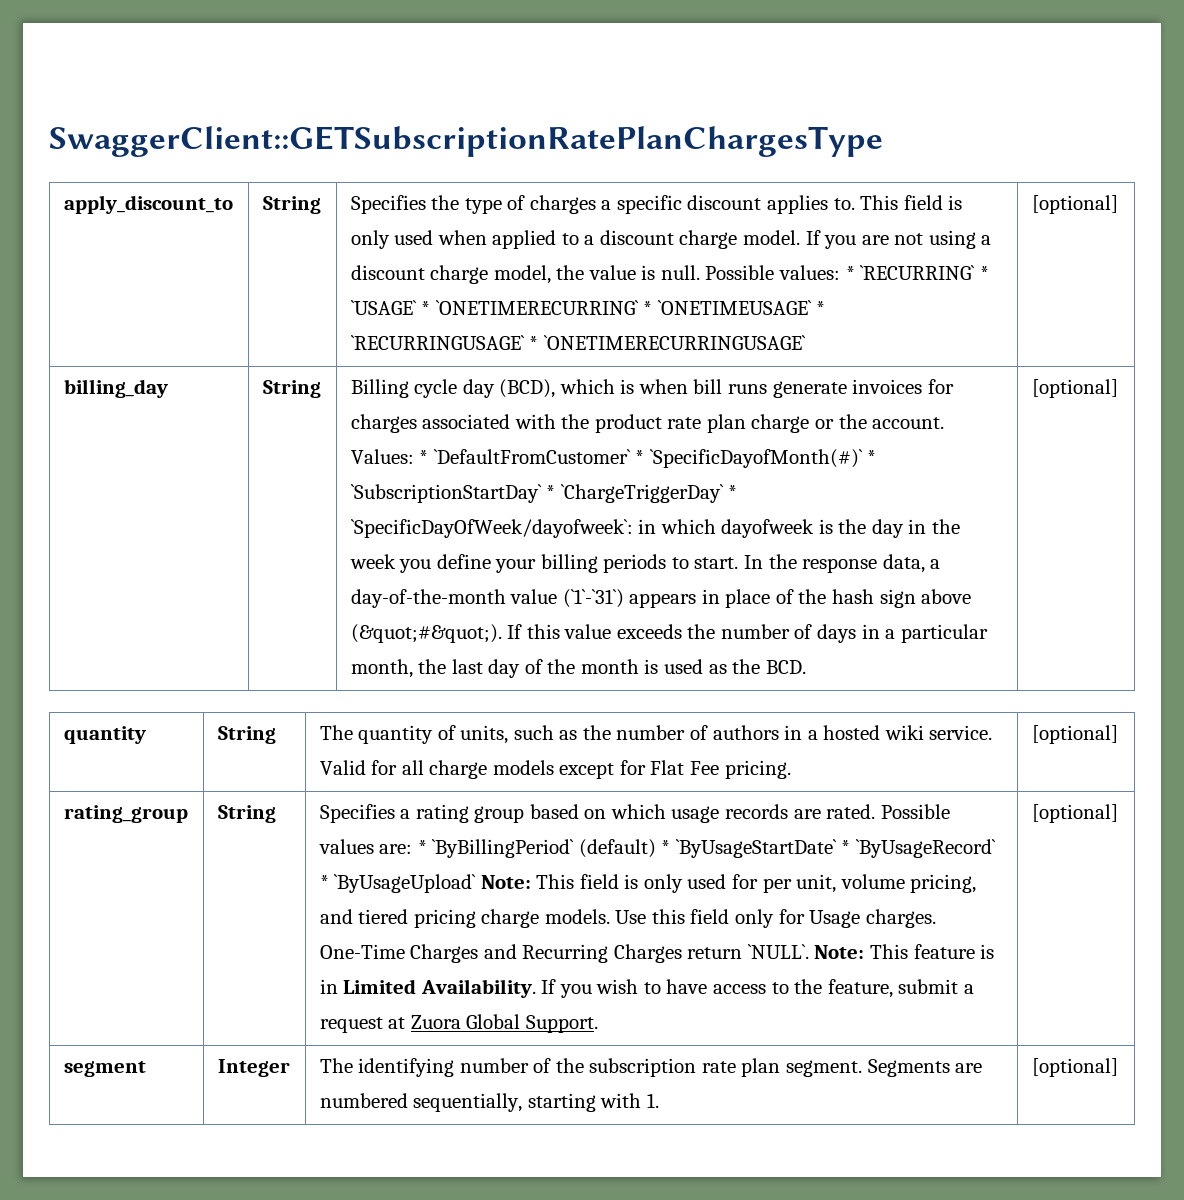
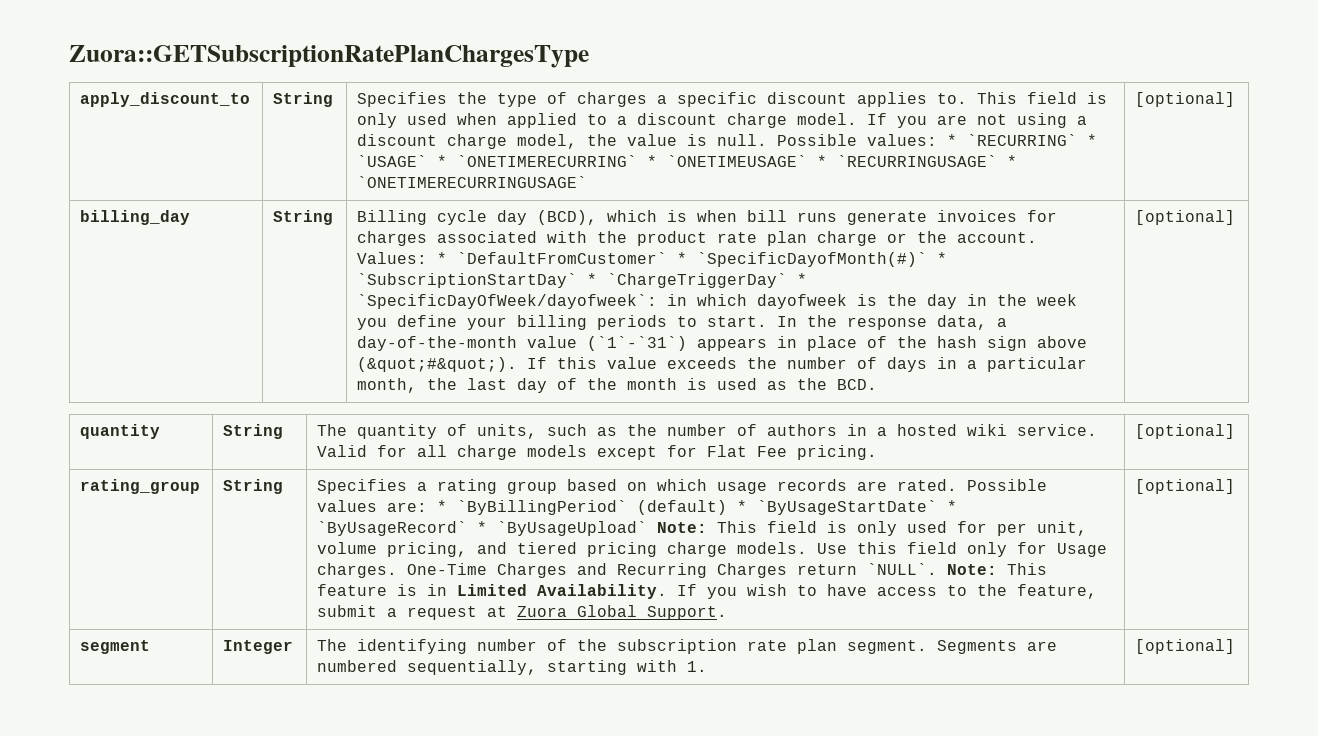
[49,126,883,157] SwaggerClient::GETSubscriptionRatePlanChargesType -> [69,45,589,68] Zuora::GETSubscriptionRatePlanChargesType

